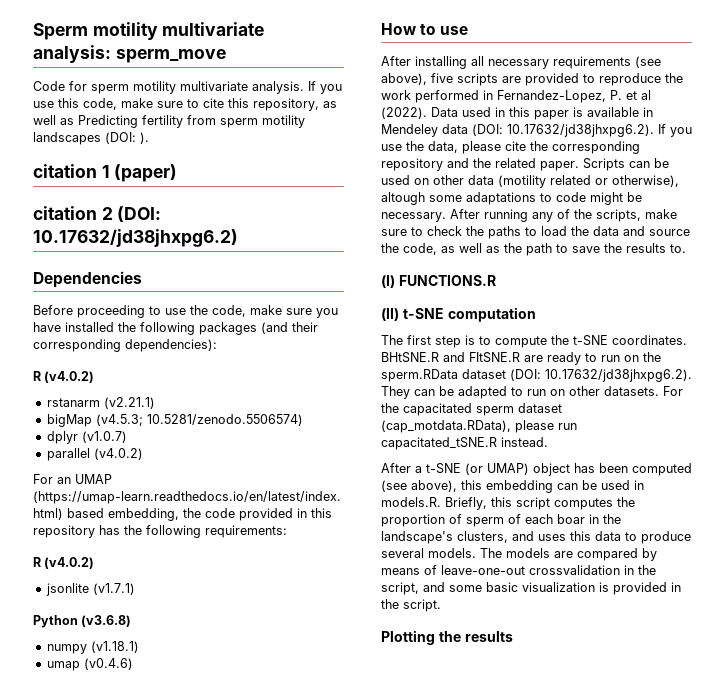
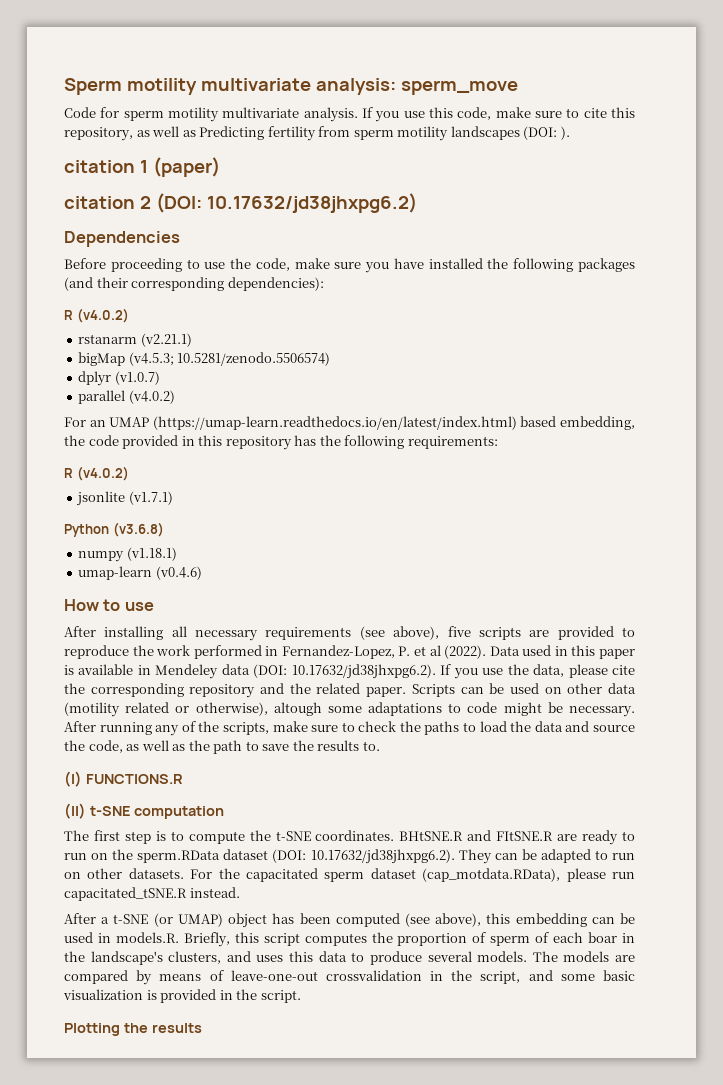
[46,661,80,671] umap -> [78,566,153,580] umap-learn

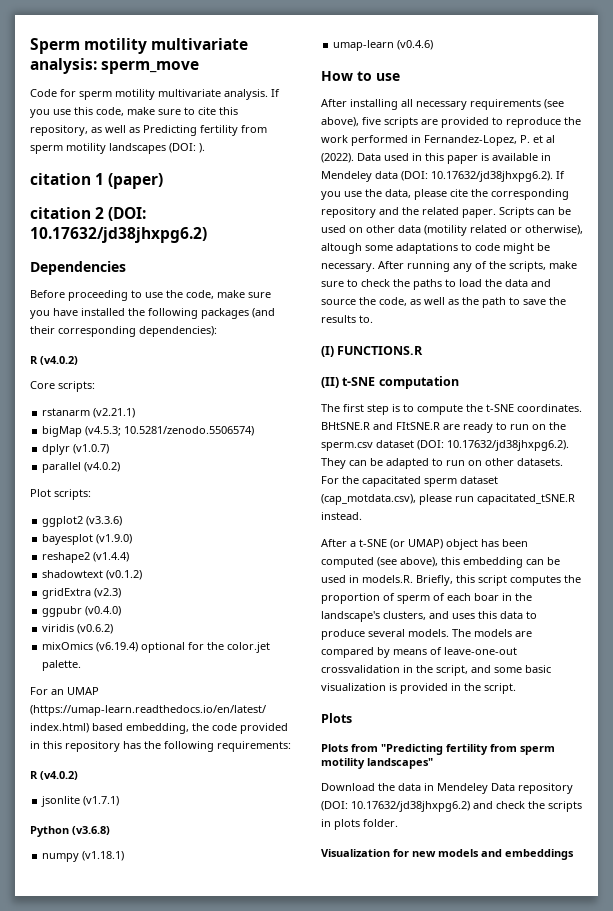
(129, 315) none -> [30,381,95,392] // Core scripts:
(175, 397) none -> [30,489,91,500] [42,516,123,527] [42,534,133,545] [42,552,130,563] [42,570,143,580] [42,588,122,599] [42,606,122,617] [42,624,114,634] [42,642,271,653] [42,660,82,671] // Plot scripts: // ggplot2 (v3.3.6) // bayesplot (v1.9.0) // reshape2 (v1.4.4) // shadowtext (v0.1.2) // gridExtra (v2.3) // ggpubr (v0.4.0) // viridis (v0.6.2) // mixOmics (v6.19.4) optional for the color.jet palette.
[137,850,221,863] sperm.RData -> [321,442,373,451] sperm.csv
[422,868,561,882] (cap_motdata.RData), -> [321,494,416,505] (cap_motdata.csv),
[64,1023,202,1036] Plotting the results -> [321,713,352,723] [321,744,555,755] [321,758,433,769] [321,783,573,794] [321,801,582,812] [321,819,398,830] [321,849,574,860] Plots // Plots from "Predicting fertility from sperm motility landscapes" // Download the data in Mendeley Data repository (DOI: 10.17632/jd38jhxpg6.2) and check the scripts in plots folder. // Visualization for new models and embeddings

